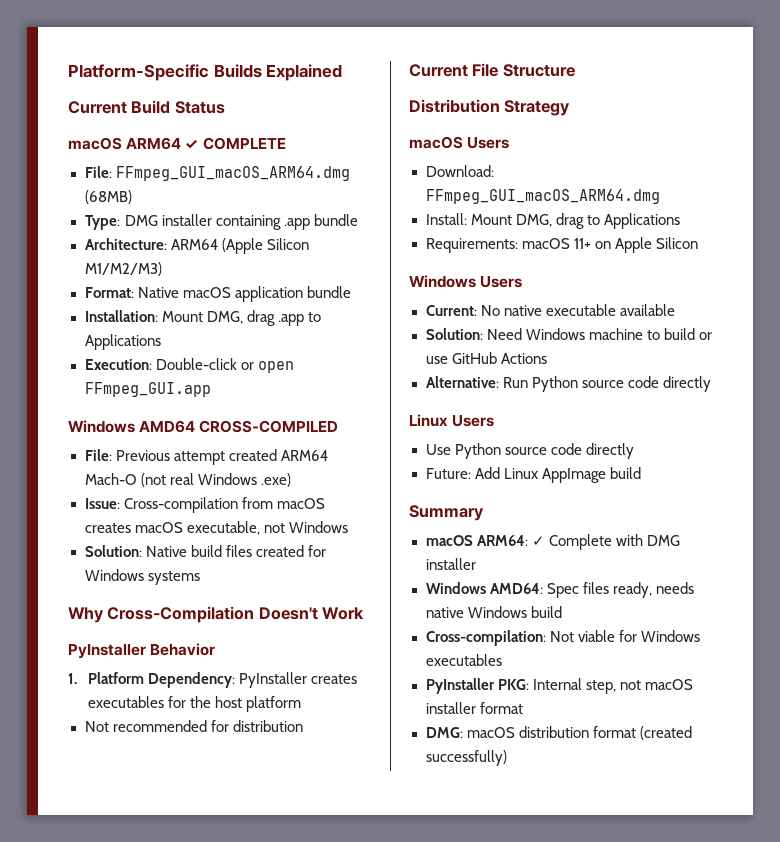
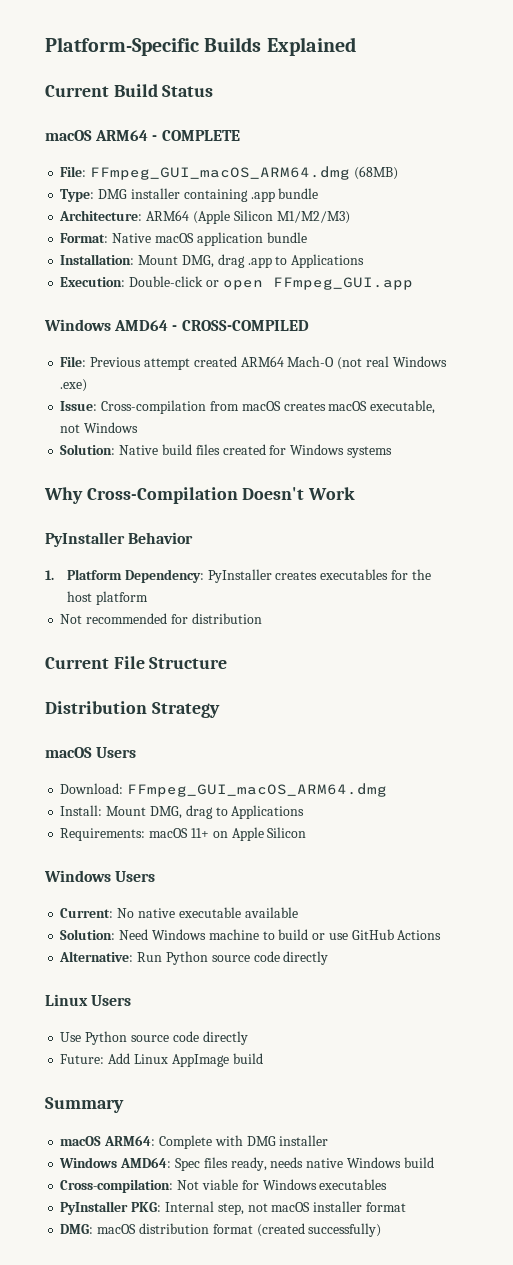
[185,139,199,149] ✓ -> [152,135,158,141] -
(196, 426) none -> [172,325,178,331] -
[531,536,545,546] ✓ -> (156, 1140) none

